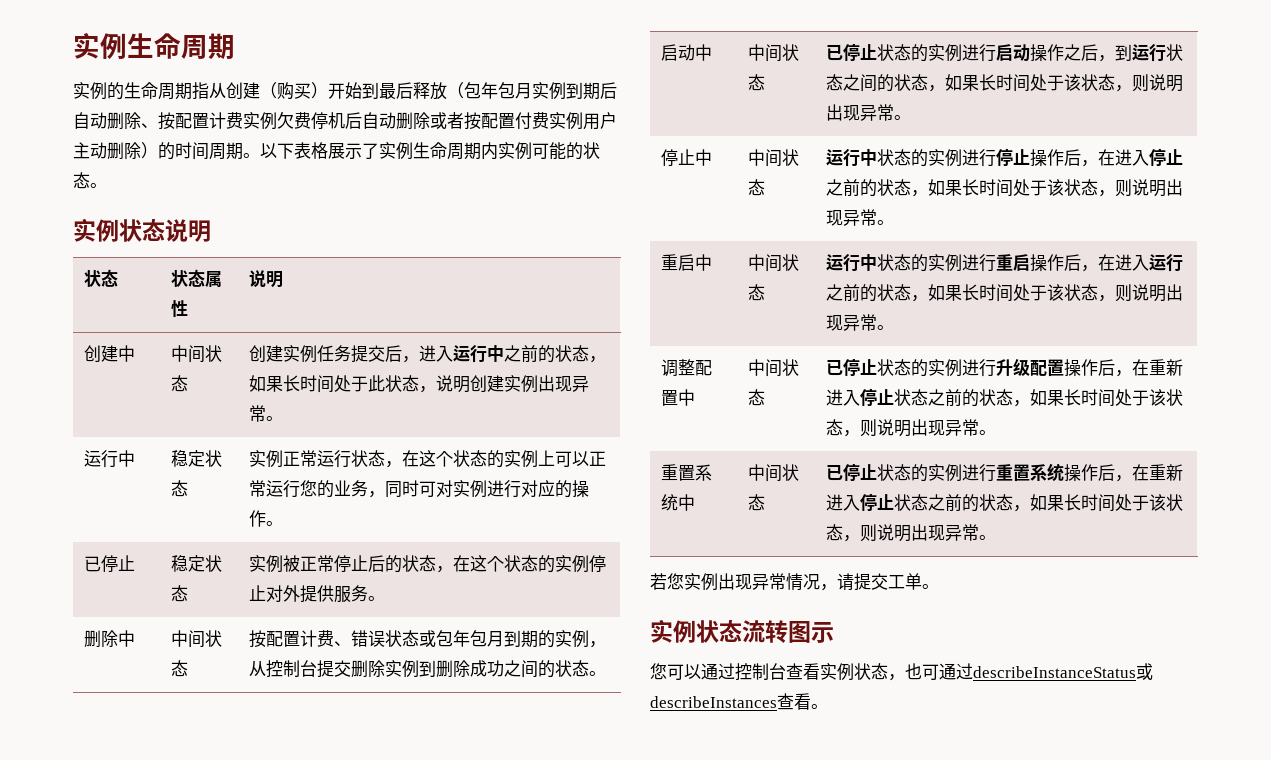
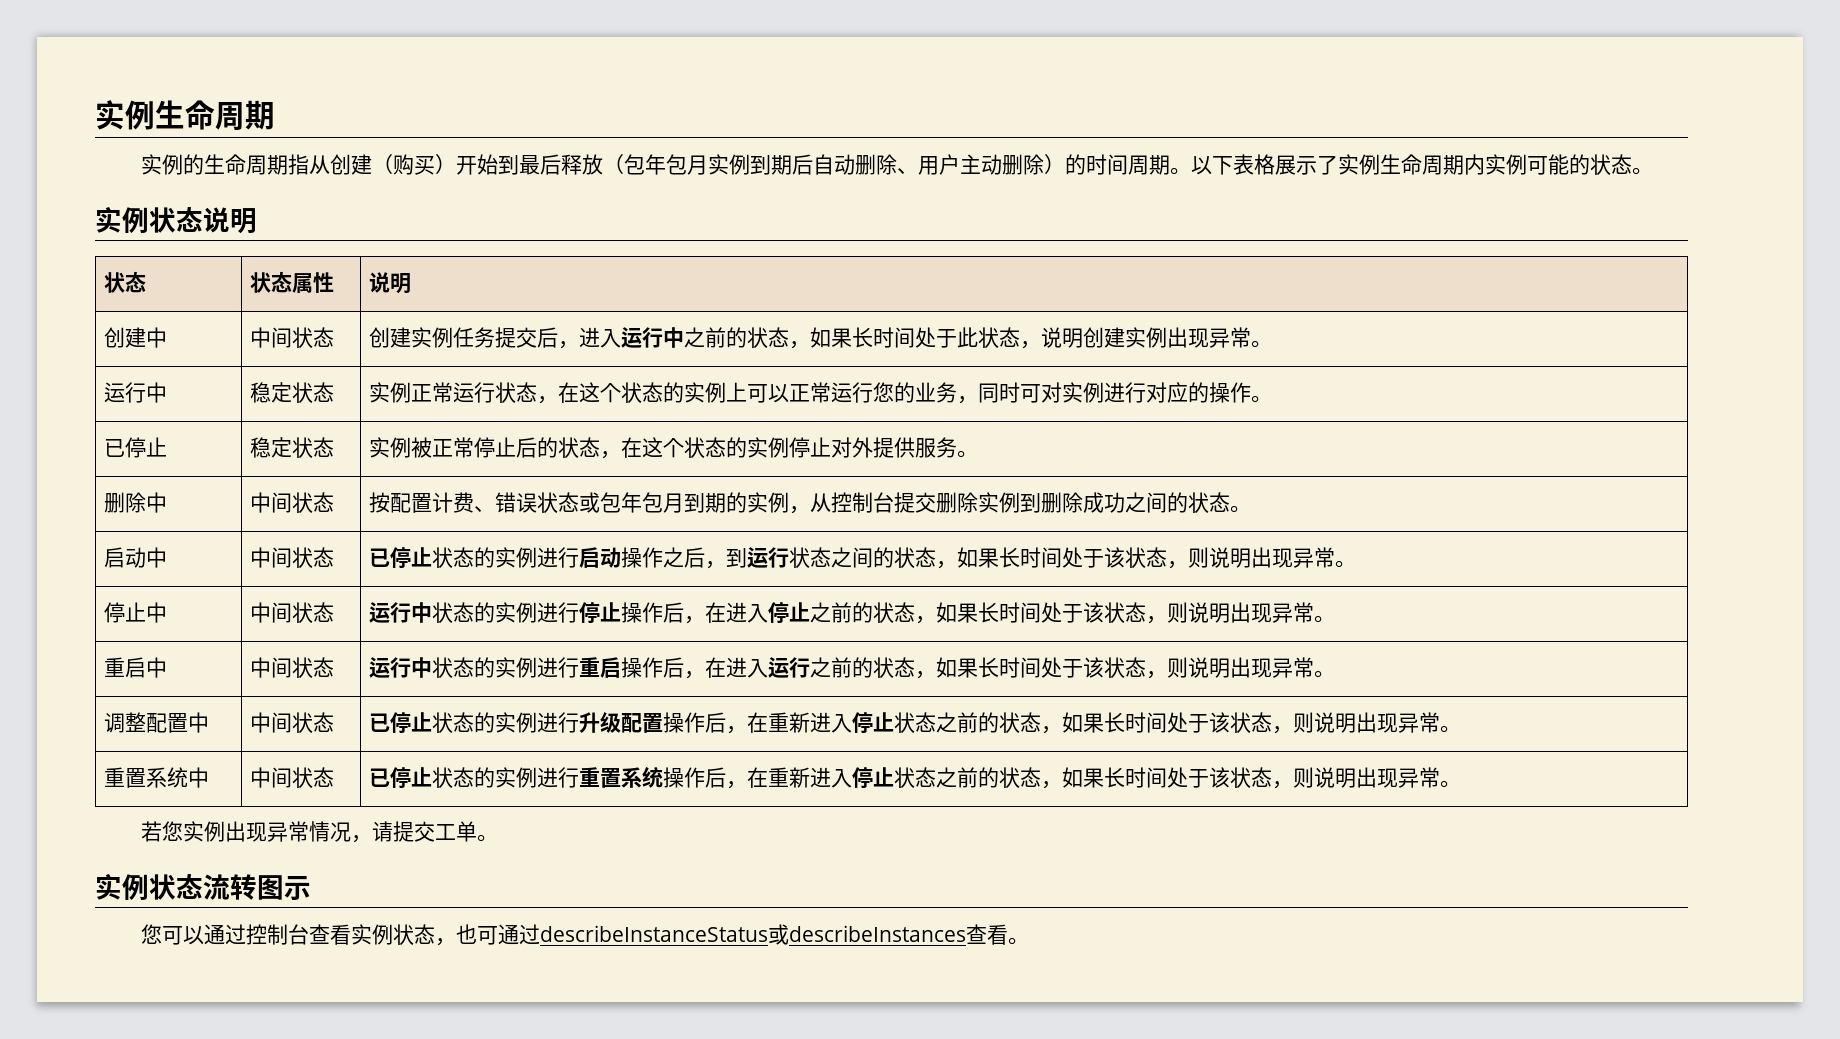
[158,112,583,130] 按配置计费实例欠费停机后自动删除或者按配置付费实例 -> (918, 171) none

